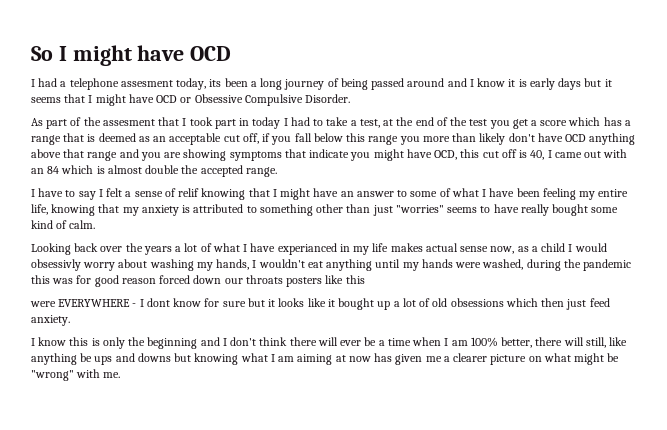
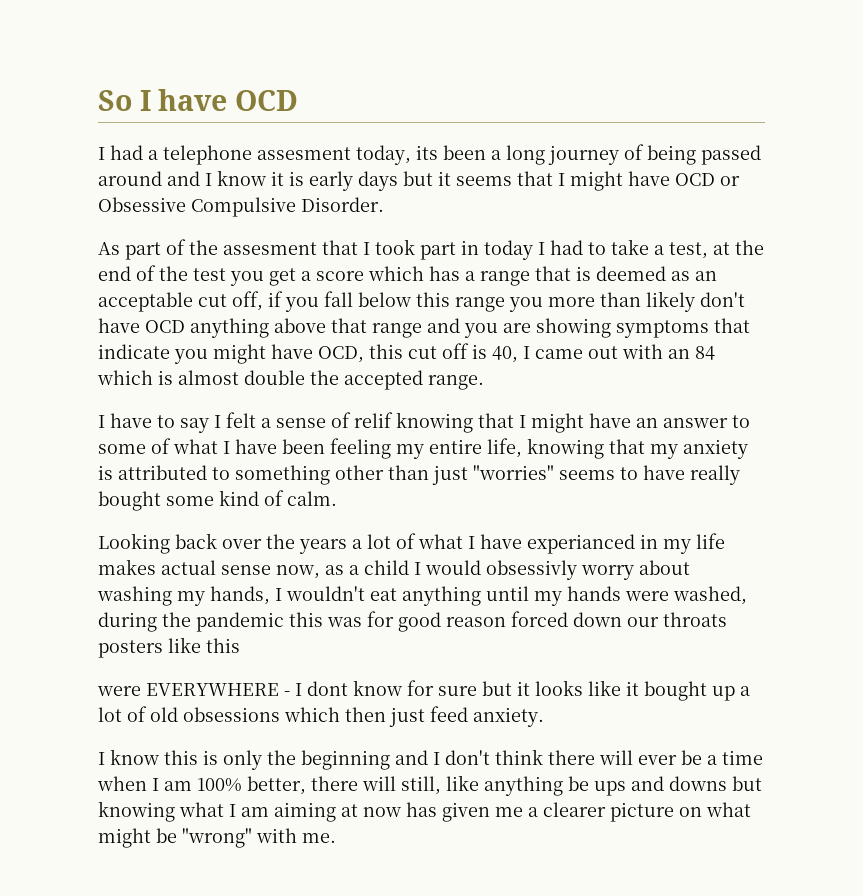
[72,45,132,66] might -> (151, 100) none

